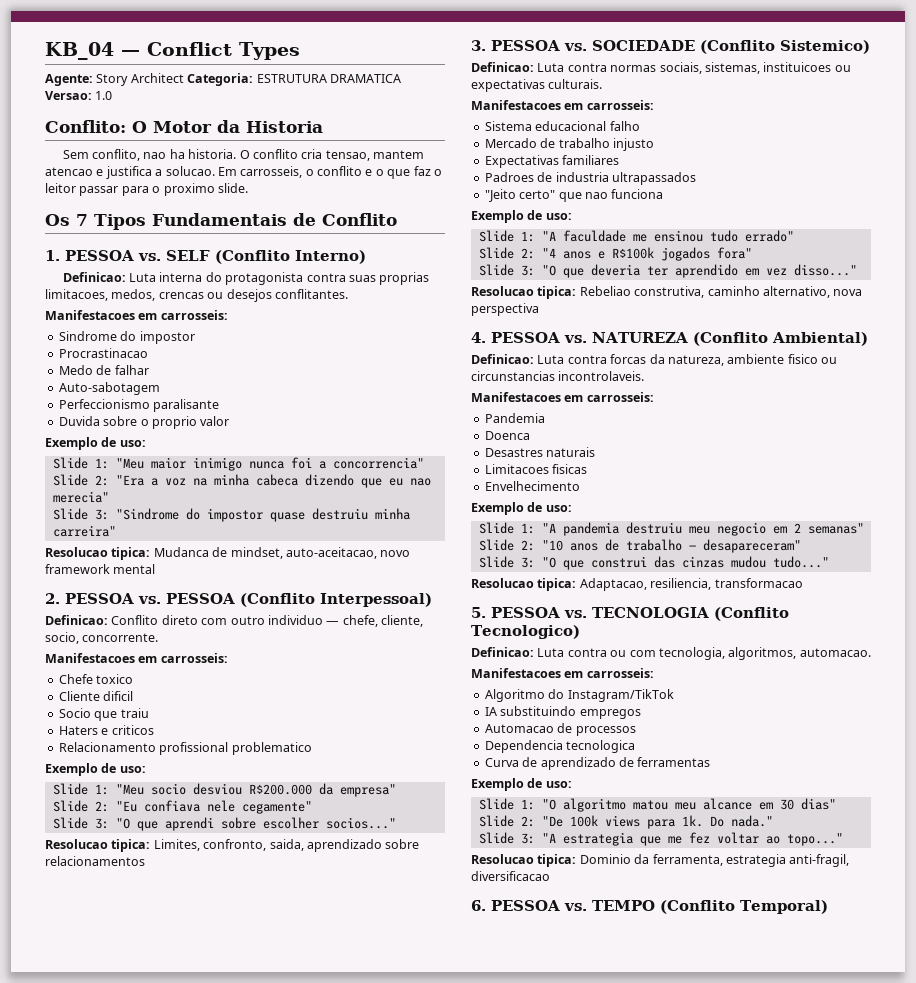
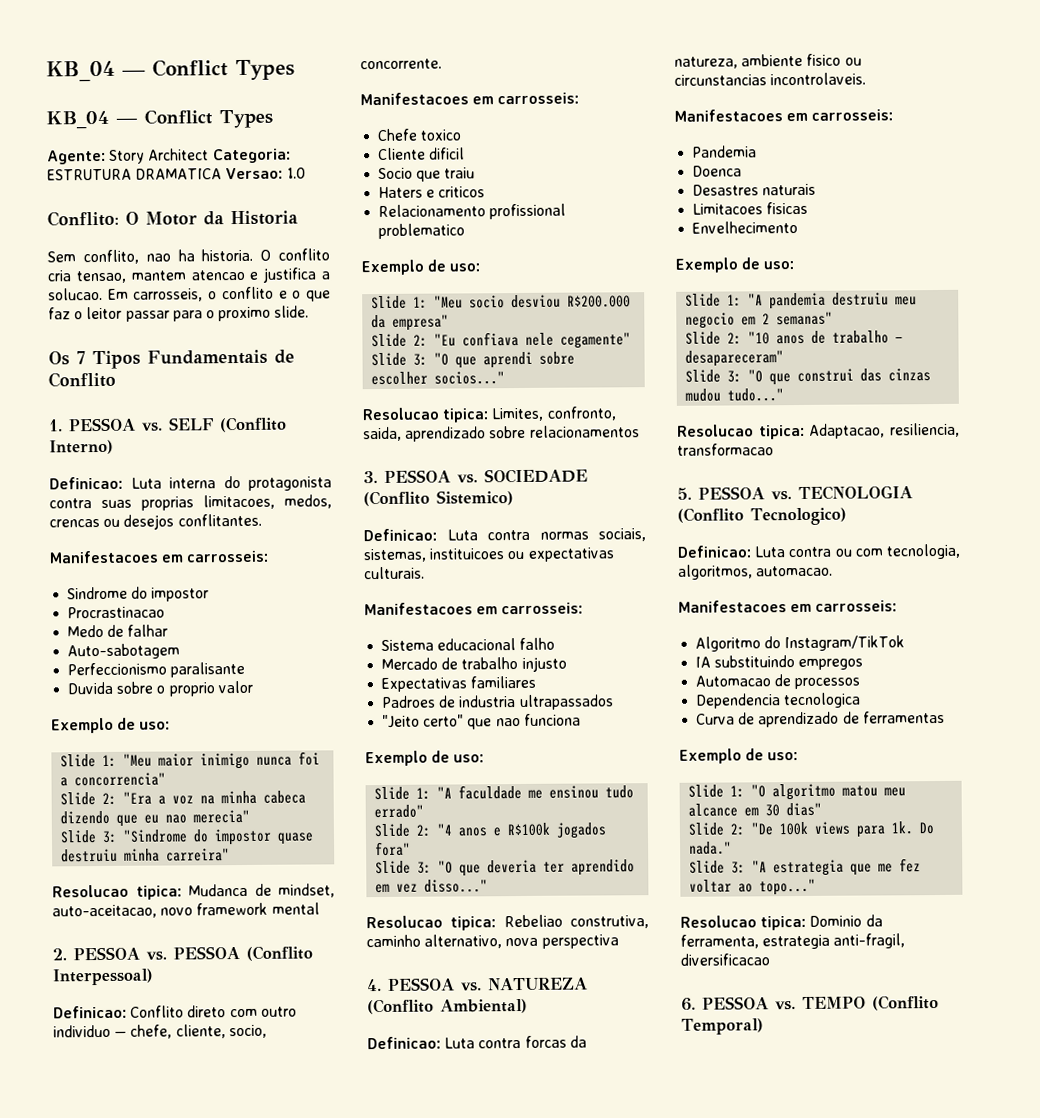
[45,42,300,60] KB_04 — Conflict Types -> [46,59,295,82] [46,109,273,130] KB_04 — Conflict Types // KB_04 — Conflict Types

